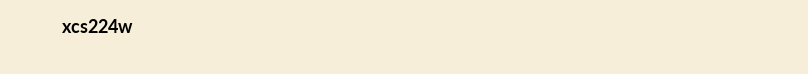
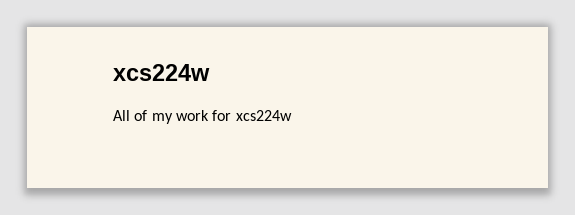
[62,19,133,33] xcs224w -> [113,64,210,81] [113,110,292,124] xcs224w // All of my work for xcs224w

